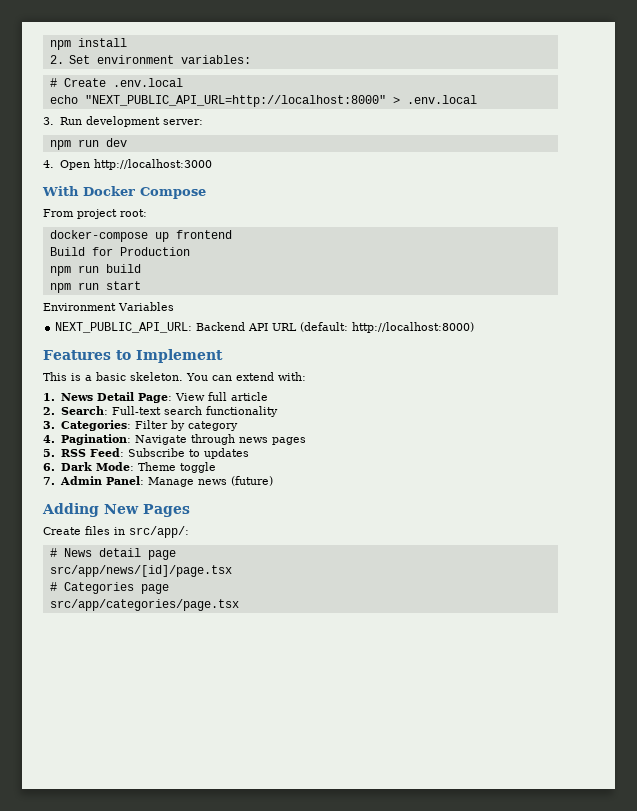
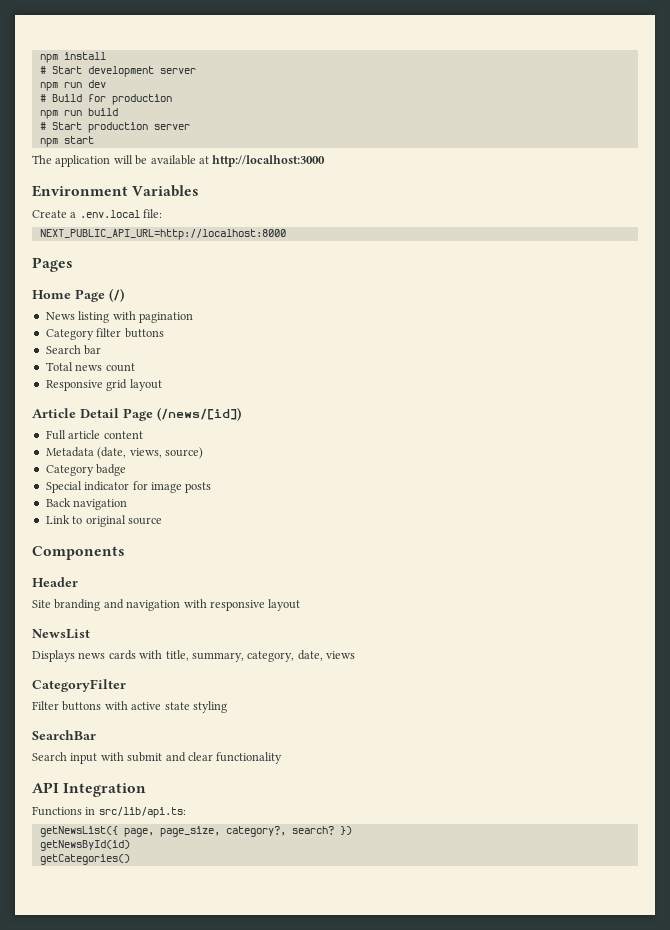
[49,55,252,64] [49,78,183,87] [49,95,477,107] [43,116,203,127] [49,138,127,150] [43,159,212,170] [42,186,206,199] [43,209,147,219] [49,230,232,242] 2. Set environment variables: // # Create .env.local // echo "NEXT_PUBLIC_API_URL=http://localhost:8000" > .env.local // 3. Run development server: // npm run dev // 4. Open http://localhost:3000 // With Docker Compose // From project root: // docker-compose up frontend // -> [39,66,196,77] [39,80,106,91] [39,94,46,102] # Start development server // npm run dev // #
[119,247,190,256] Production -> [111,94,172,105] production
[49,282,99,293] // npm run -> [39,122,190,133] [39,138,58,147] // # Start production server // npm
[43,302,174,311] [55,322,475,333] [43,349,223,363] [43,372,306,381] [43,392,268,403] [43,406,278,417] [43,420,238,431] [43,434,306,445] [43,448,249,459] [43,462,216,473] [43,476,273,487] [42,503,190,517] [43,526,189,538] [49,548,176,560] [49,565,232,577] [49,582,169,594] [49,599,239,611] Environment Variables // NEXT_PUBLIC_API_URL: Backend API URL (default: http://localhost:8000) // Features to Implement // This is a basic skeleton. You can extend with: // 1. News Detail Page: View full article // 2. Search: Full-text search functionality // 3. Categories: Filter by category // 4. Pagination: Navigate through news pages // 5. RSS Feed: Subscribe to updates // 6. Dark Mode: Theme toggle // 7. Admin Panel: Manage news (future) // Adding New Pages // Create files in src/app/: // # News detail page // src/app/news/[id]/page.tsx // # Categories page // src/app/categories/page.tsx -> [32,155,326,167] [32,185,200,197] [32,209,163,218] [39,229,286,240] [32,257,73,272] [32,288,124,302] [45,311,193,323] [45,328,164,340] [45,345,102,355] [45,362,135,372] [45,379,162,391] [32,407,241,421] [45,430,143,440] [45,447,203,459] [45,464,127,476] [45,481,212,493] [45,498,128,510] [45,515,162,527] [32,546,125,560] [32,577,78,587] [32,599,301,611] [32,629,90,639] [32,650,355,662] [32,679,126,692] [32,701,227,713] [32,730,96,740] [32,752,283,764] [32,782,147,797] [32,806,186,818] [39,826,352,837] [39,840,130,851] [39,854,130,865] The application will be available at http://localhost:3000 // Environment Variables // Create a .env.local file: // NEXT_PUBLIC_API_URL=http://localhost:8000 // Pages // Home Page (/) // News listing with pagination // Category filter buttons // Search bar // Total news count // Responsive grid layout // Article Detail Page (/news/[id]) // Full article content // Metadata (date, views, source) // Category badge // Special indicator for image posts // Back navigation // Link to original source // Components // Header // Site branding and navigation with responsive layout // NewsList // Displays news cards with title, summary, category, date, views // CategoryFilter // Filter buttons with active state styling // SearchBar // Search input with submit and clear functionality // API Integration // Functions in src/lib/api.ts: // getNewsList({ page, page_size, category?, search? }) // getNewsById(id) // getCategories()

